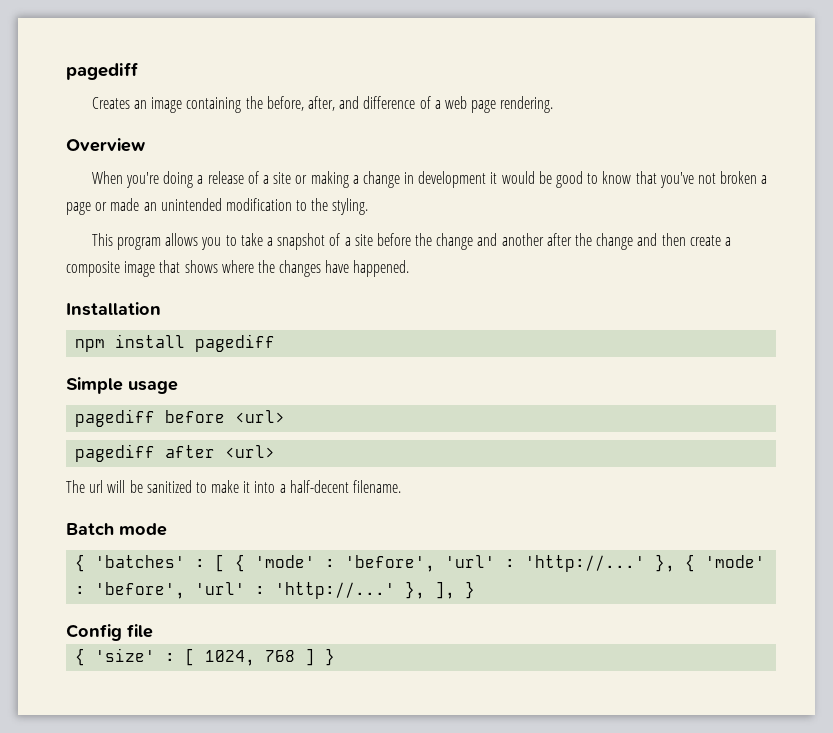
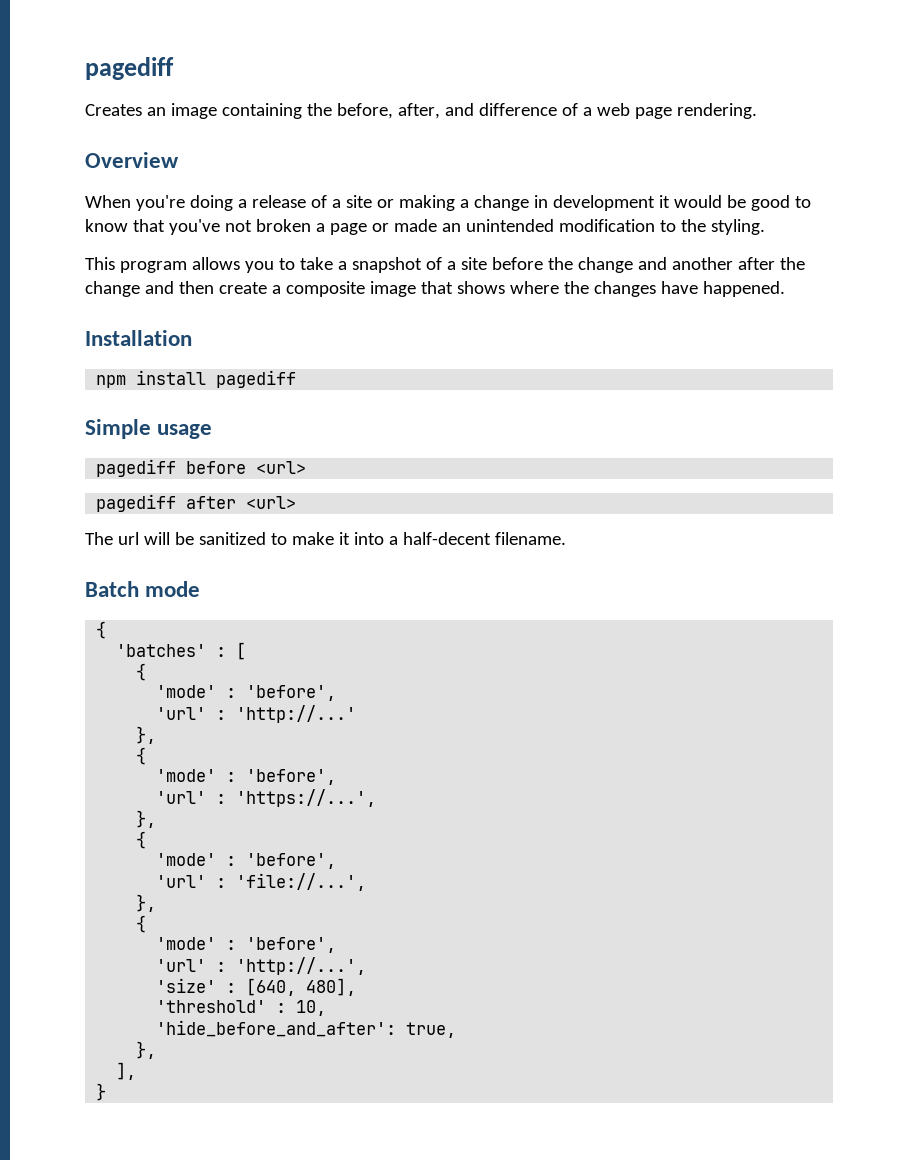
(86, 563) none -> (107, 630) //
[235,554,766,572] [75,581,476,599] [66,624,153,641] [75,648,316,666] { 'mode' : 'before', 'url' : 'http://...' }, { 'mode' : 'before', 'url' : 'http://...' }, ], } // Config file // { 'size' : [ 1024, 768 ] -> [136,663,147,681] [156,685,337,701] [156,705,357,723] [136,726,157,744] [136,747,147,765] [156,769,337,785] [156,789,377,807] [136,810,157,828] [136,831,147,849] [156,853,337,869] [156,873,367,891] [136,894,157,912] [136,915,147,933] [156,937,337,953] [156,957,367,975] [156,978,357,996] [156,1000,327,1016] [156,1020,457,1038] [136,1041,157,1059] [116,1062,137,1080] // { // 'mode' : 'before', // 'url' : 'http://...' // }, // { // 'mode' : 'before', // 'url' : 'https://...', // }, // { // 'mode' : 'before', // 'url' : 'file://...', // }, // { // 'mode' : 'before', // 'url' : 'http://...', // 'size' : [640, 480], // 'threshold' : 10, // 'hide_before_and_after': true, // }, // ], //

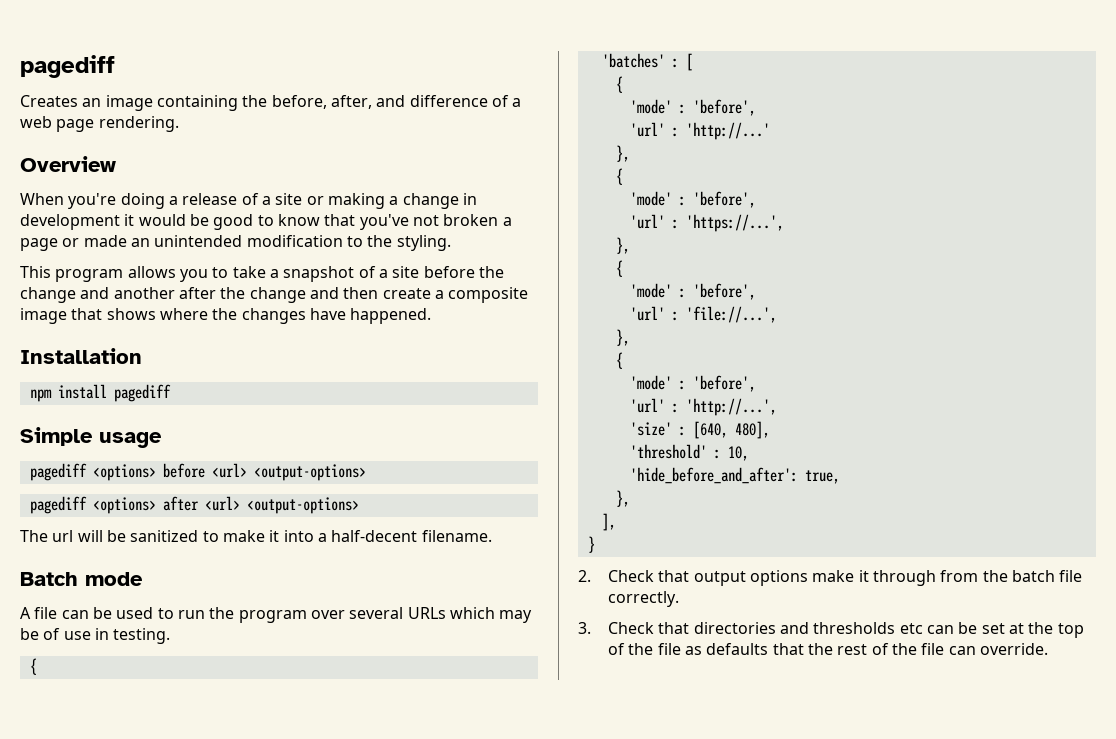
(177, 468) none -> [92,464,156,481] <options>
[96,494,177,512] // pagediff -> [253,464,366,481] [29,496,156,514] <output-options> // pagediff <options>
(297, 502) none -> [246,497,359,514] <output-options>
(201, 589) none -> [20,607,533,623] [20,628,171,644] // A file can be used to run the program over several URLs which may be of use in testing.
(107, 1092) none -> [578,570,1083,586] [608,591,680,607] [578,622,1084,638] [608,643,1048,655] // 2. Check that output options make it through from the batch file correctly. // 3. Check that directories and thresholds etc can be set at the top of the file as defaults that the rest of the file can override.

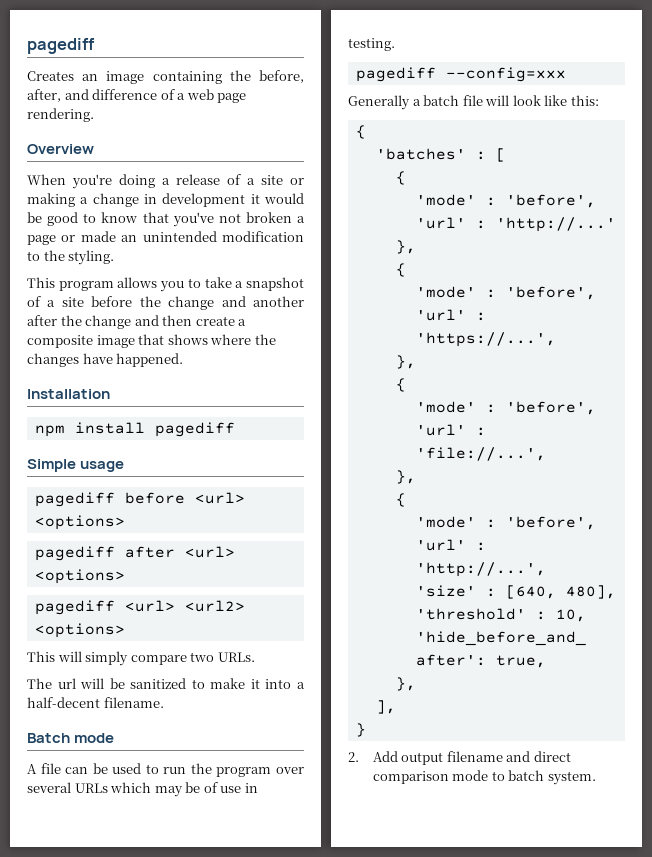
[92,464,156,481] <options> -> (115, 499) none
[253,464,366,481] [29,496,156,514] <output-options> // pagediff <options> -> [34,515,125,530] [34,546,115,561] <options> // pagediff
[246,497,359,514] <output-options> -> [34,569,125,584] [34,600,245,615] [34,623,125,638] [27,651,255,666] <options> // pagediff <url> <url2> <options> // This will simply compare two URLs.
(171, 636) none -> [355,67,566,82] [348,95,599,110] // pagediff --config=xxx // Generally a batch file will look like this:
[608,570,1083,586] [608,591,680,607] [578,622,1084,638] [608,643,1048,655] Check that output options make it through from the batch file correctly. // 3. Check that directories and thresholds etc can be set at the top of the file as defaults that the rest of the file can override. -> [372,751,571,765] [372,770,596,785] Add output filename and direct comparison mode to batch system.

